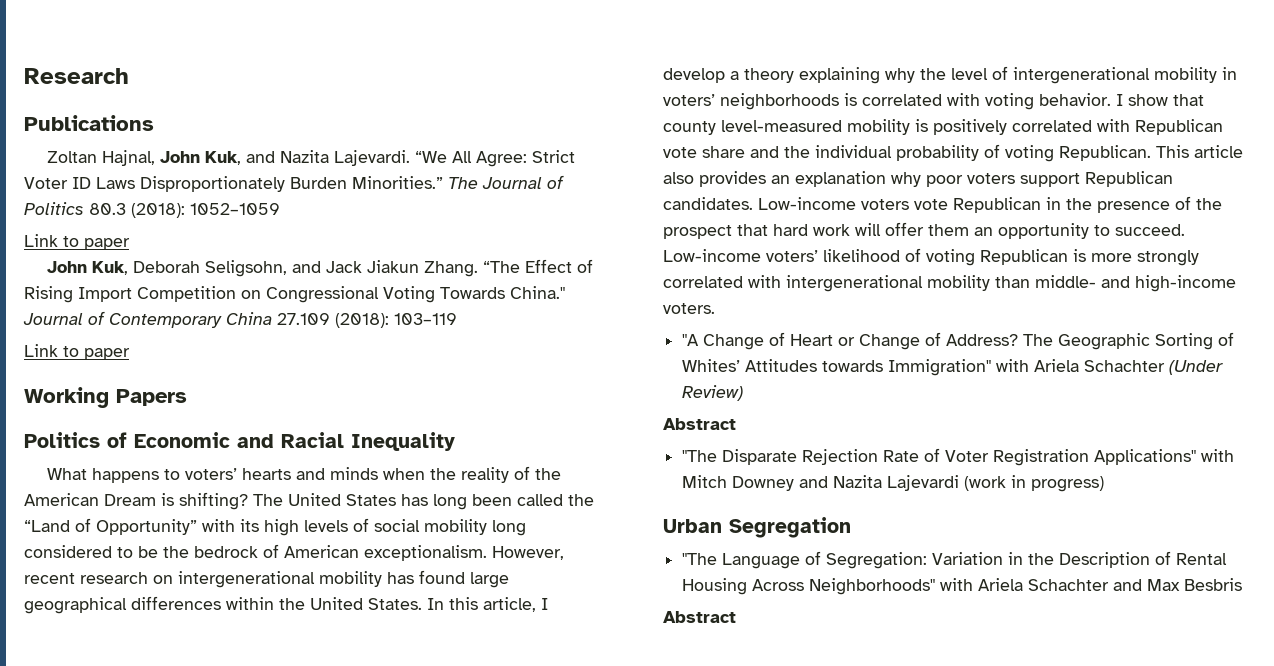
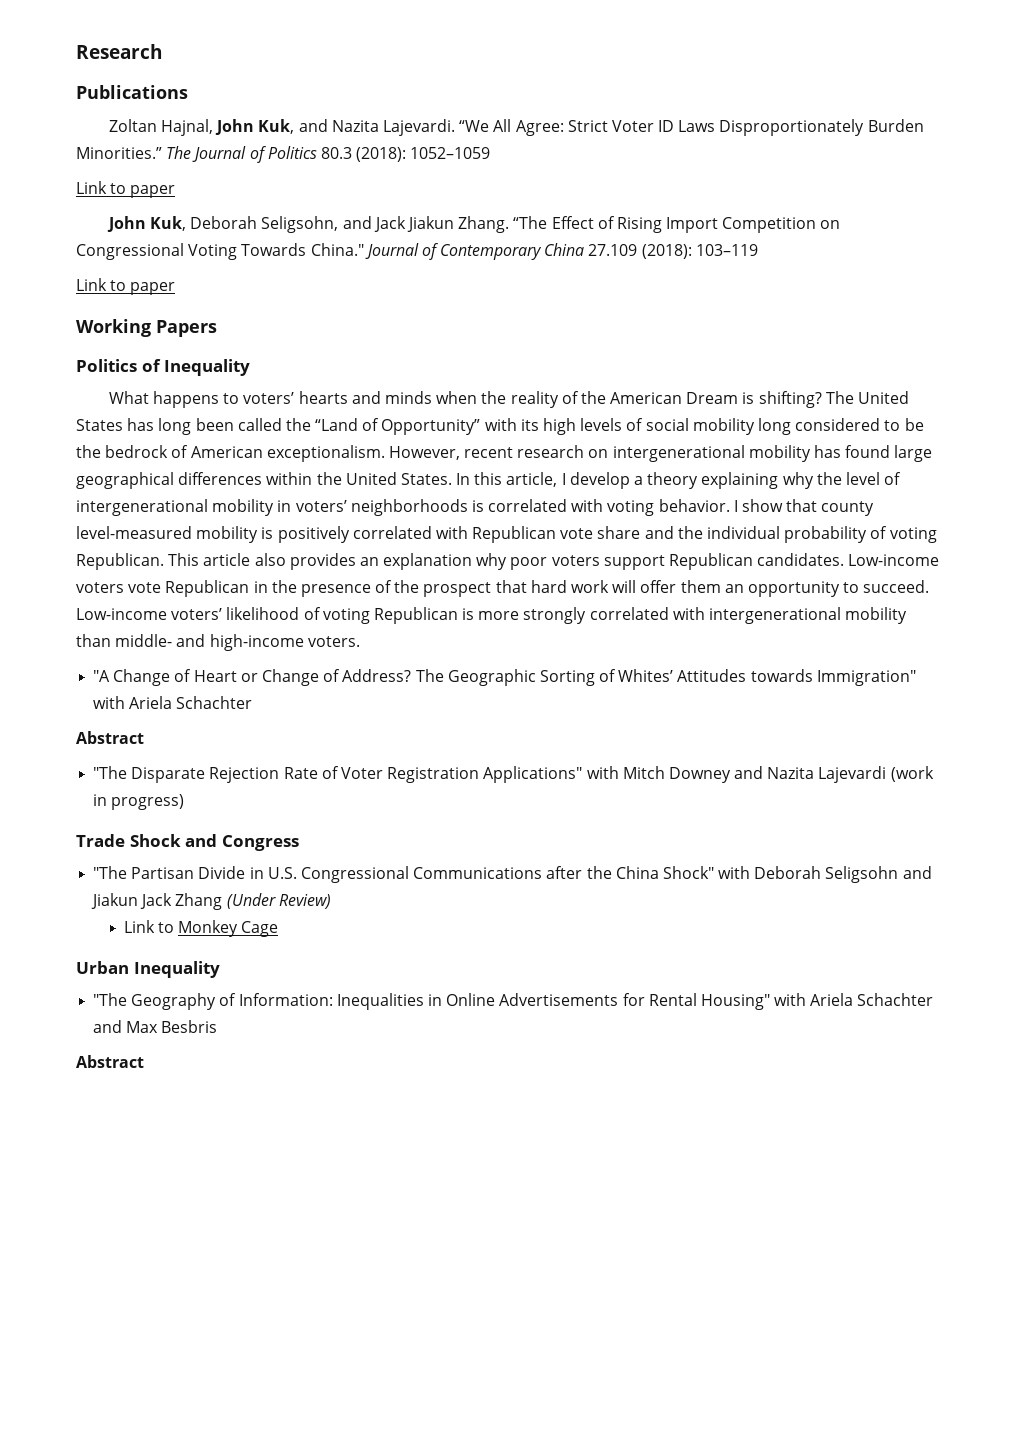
[134,432,344,448] Economic and Racial -> (161, 365) none
[1169,360,1224,375] [682,385,744,401] (Under Review) -> (253, 702) none
[663,517,851,538] [682,551,1228,569] [682,578,936,595] Urban Segregation // "The Language of Segregation: Variation in the Description of Rental Housing Across Neighborhoods" -> [76,834,299,851] [93,866,932,883] [91,893,331,910] [123,920,279,937] [76,961,220,978] [93,993,770,1010] Trade Shock and Congress // "The Partisan Divide in U.S. Congressional Communications after the China Shock" with Deborah Seligsohn and Jiakun Jack Zhang (Under Review) // Link to Monkey Cage // Urban Inequality // "The Geography of Information: Inequalities in Online Advertisements for Rental Housing"

